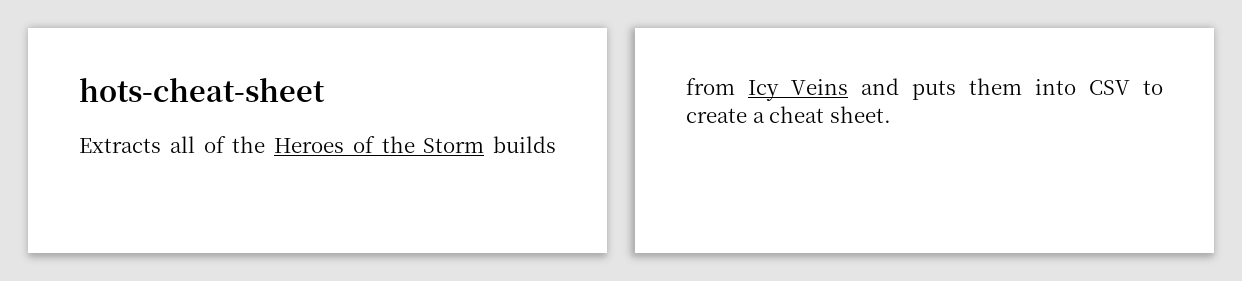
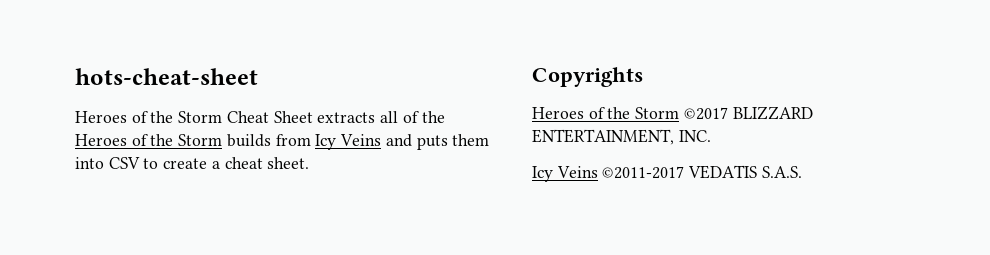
[79,138,161,153] Extracts -> [75,111,376,123] Heroes of the Storm Cheat Sheet extracts
(891, 114) none -> [532,67,643,87] [532,106,813,120] [532,129,711,145] [532,165,802,182] // Copyrights // Heroes of the Storm ©2017 BLIZZARD ENTERTAINMENT, INC. // Icy Veins ©2011-2017 VEDATIS S.A.S.

